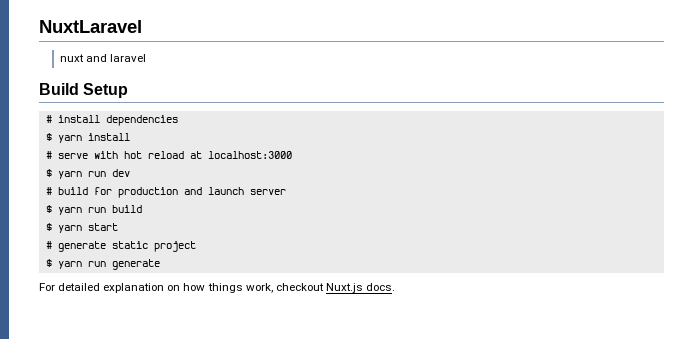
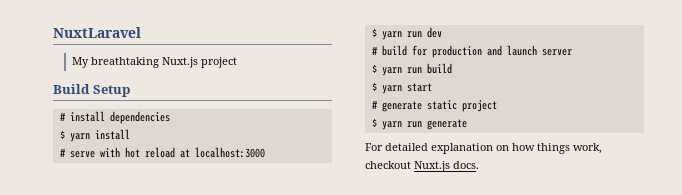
[59,54,146,62] nuxt and laravel -> [71,57,237,68] My breathtaking Nuxt.js project

